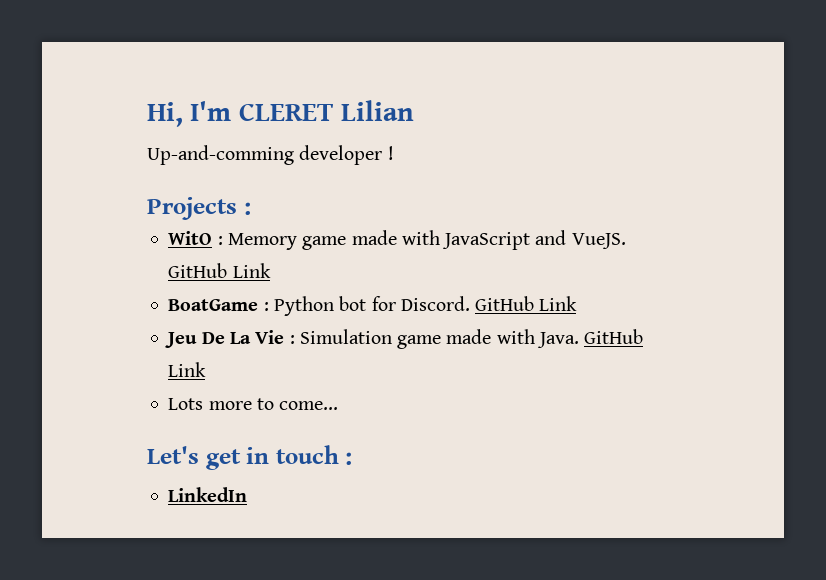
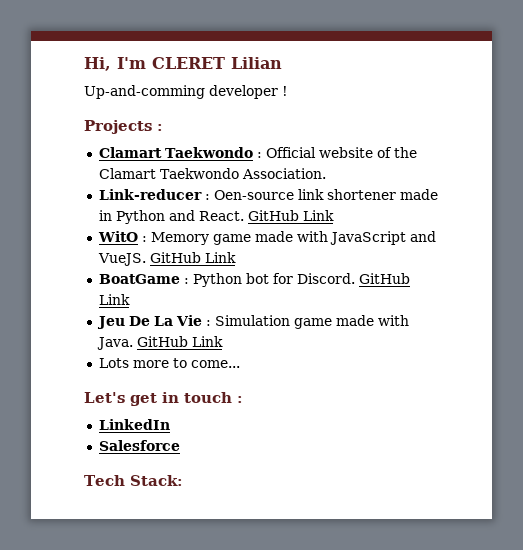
(251, 208) none -> [98,147,417,158] [98,168,326,179] [98,189,438,200] [98,210,334,224] // Clamart Taekwondo : Official website of the Clamart Taekwondo Association. // Link-reducer : Oen-source link shortener made in Python and React. GitHub Link
(248, 494) none -> [98,440,180,451] [84,475,183,486] // Salesforce // Tech Stack:

